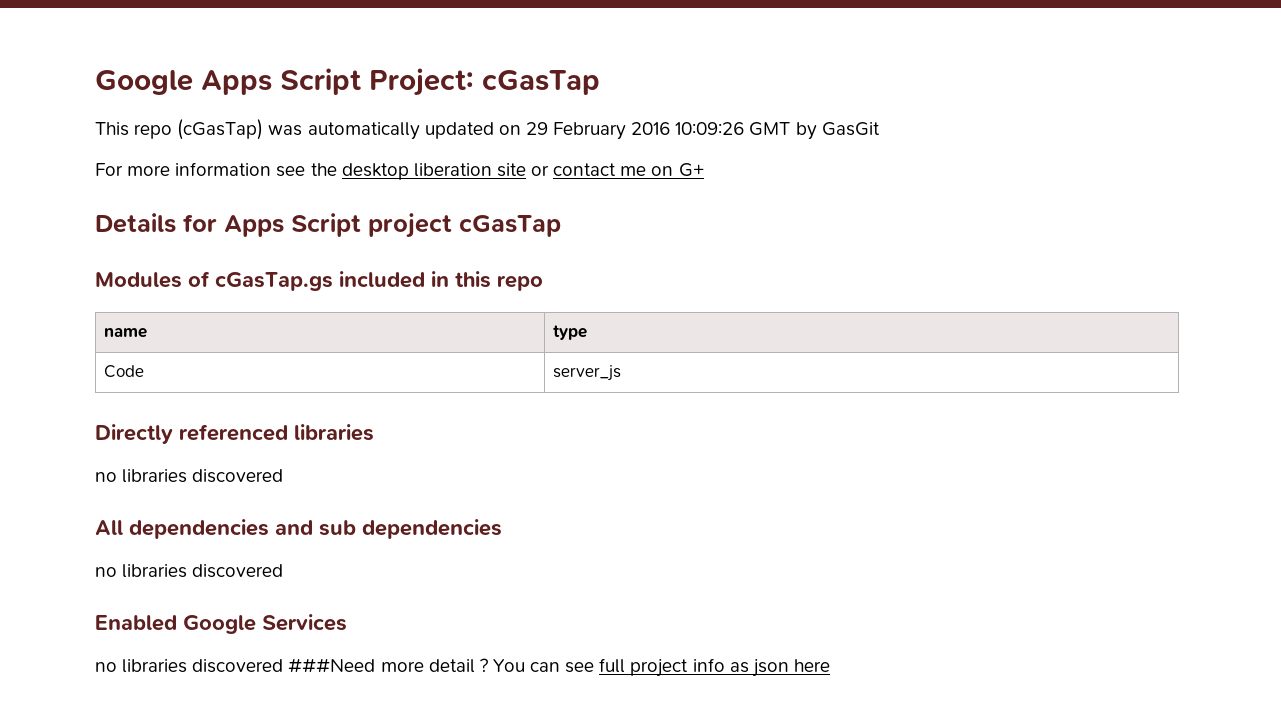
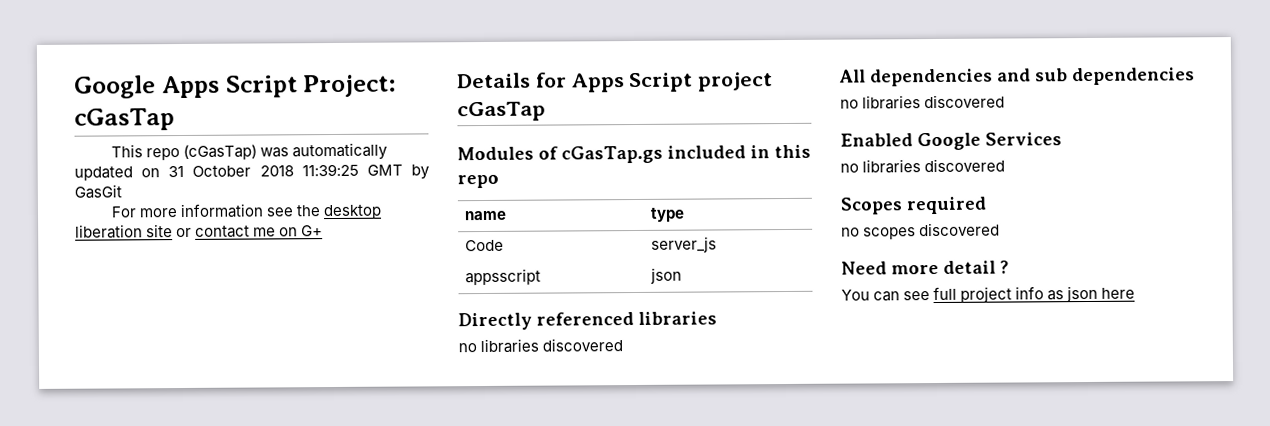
[525,122,745,140] 29 February 2016 10:09:26 -> [168,163,359,178] 31 October 2018 11:39:25
(621, 373) none -> [465,268,542,286] [650,267,683,284] // appsscript | json
[288,658,376,673] ###Need -> [840,196,987,215] [841,222,1001,240] [841,261,887,275] // Scopes required // no scopes discovered // Need
(488, 665) none -> (1009, 267) //

